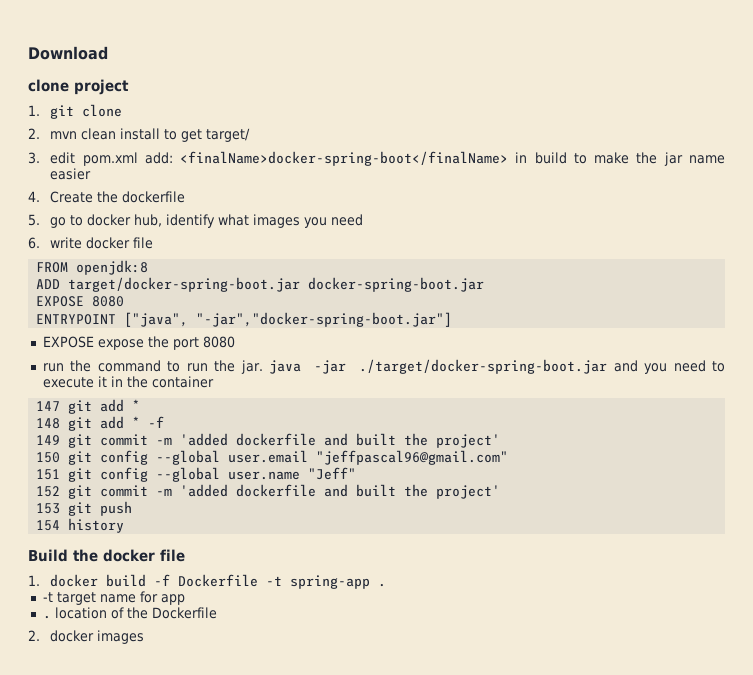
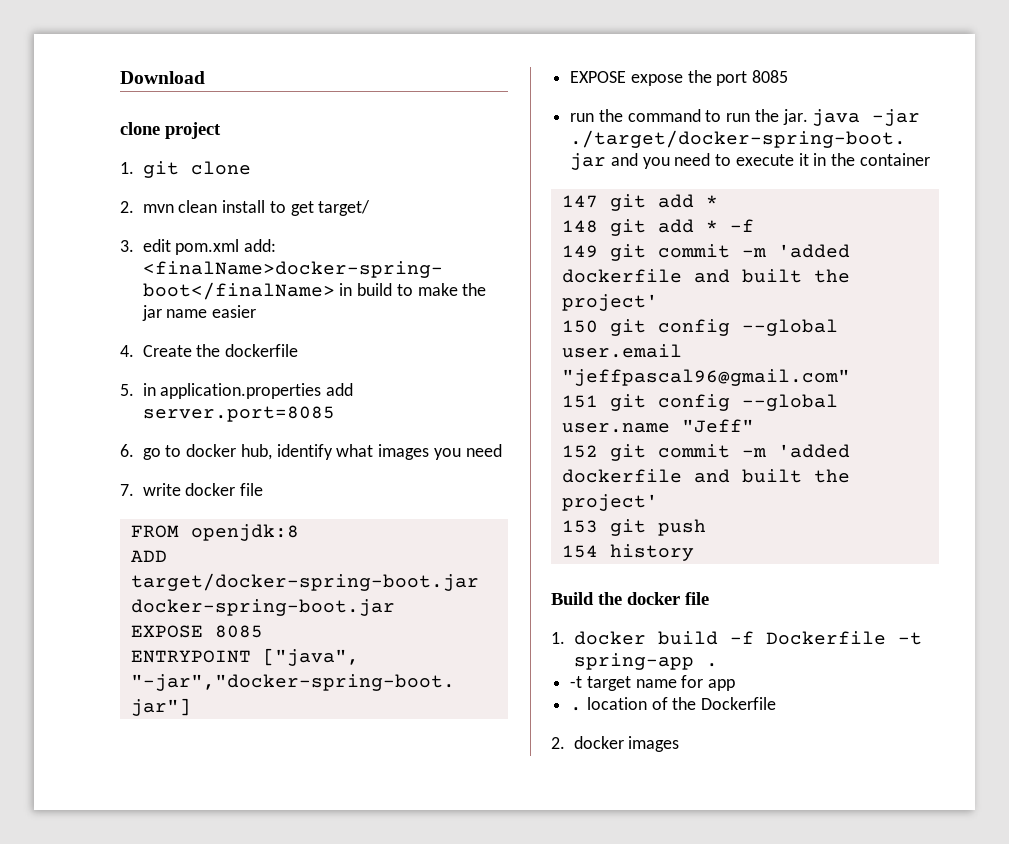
(40, 220) none -> [142,383,354,399] [142,406,335,422] [120,444,134,457] in application.properties add server.port=8085 // 6.
[28,237,40,249] 6. -> [120,484,134,496] 7.
[92,296,125,307] 8080 -> [214,625,263,638] 8085
[202,336,235,348] 8080 -> [752,70,789,83] 8085

